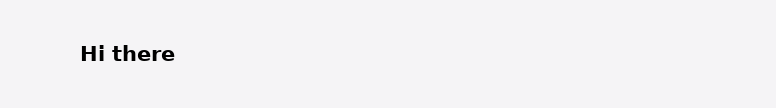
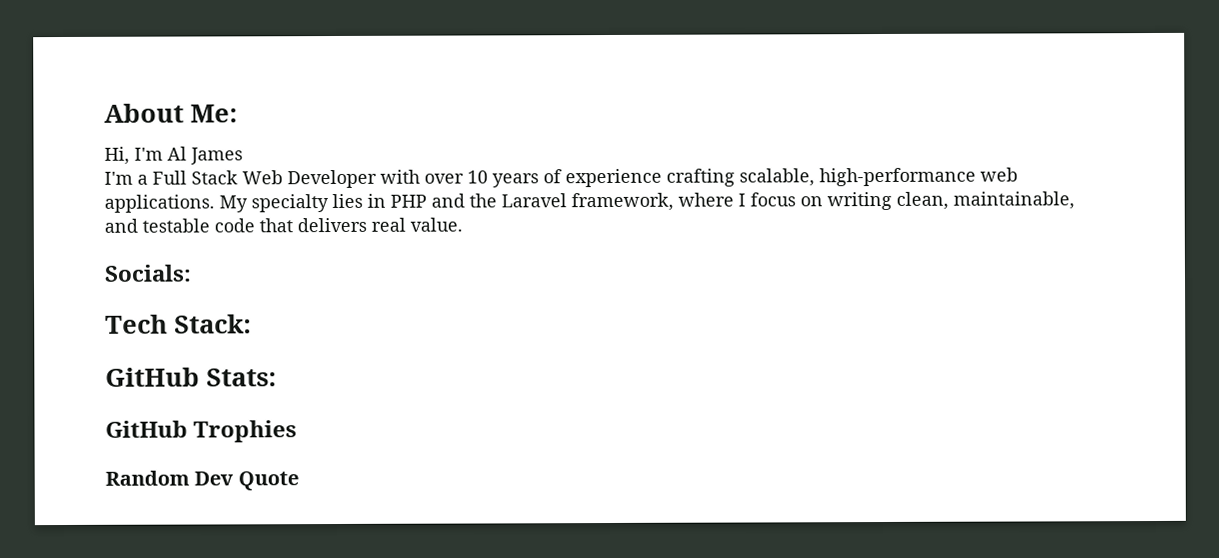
[80,45,175,61] Hi there -> [104,103,238,123] [104,146,243,165] [104,167,1018,189] [104,191,1075,213] [104,217,463,233] [104,264,192,282] [105,314,252,334] [105,367,277,387] [105,420,298,443] [105,470,299,491] About Me: // Hi, I'm Al James // I'm a Full Stack Web Developer with over 10 years of experience crafting scalable, high-performance web applications. My specialty lies in PHP and the Laravel framework, where I focus on writing clean, maintainable, and testable code that delivers real value. // Socials: // Tech Stack: // GitHub Stats: // GitHub Trophies // Random Dev Quote

